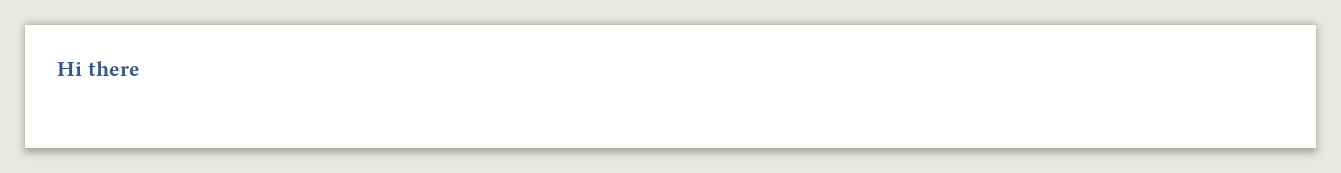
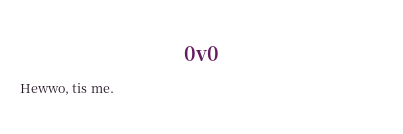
[57,61,140,76] Hi there -> [184,46,219,61] [20,83,114,95] 0v0 // Hewwo, tis me.

